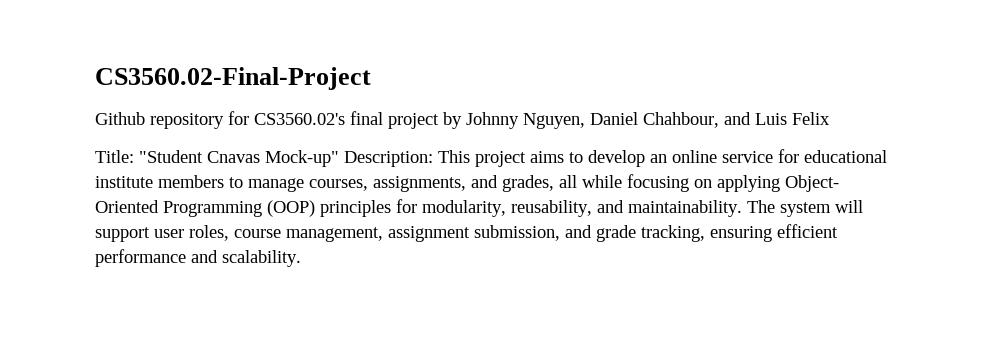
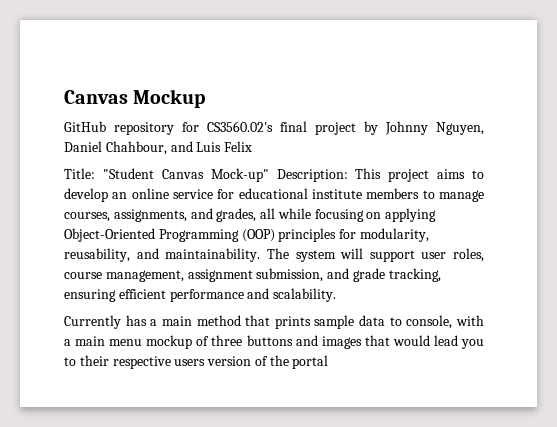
[95,67,371,90] [95,112,145,125] CS3560.02-Final-Project // Github -> [64,89,206,108] [64,121,106,132] Canvas Mockup // GitHub
[207,151,260,163] Cnavas -> [161,169,204,179] Canvas
[785,175,839,192] [95,200,159,213] Object- Oriented -> [64,228,155,242] Object-Oriented
(301, 258) none -> [64,315,484,329] [64,335,484,349] [64,355,329,369] // Currently has a main method that prints sample data to console, with a main menu mockup of three buttons and images that would lead you to their respective users version of the portal

